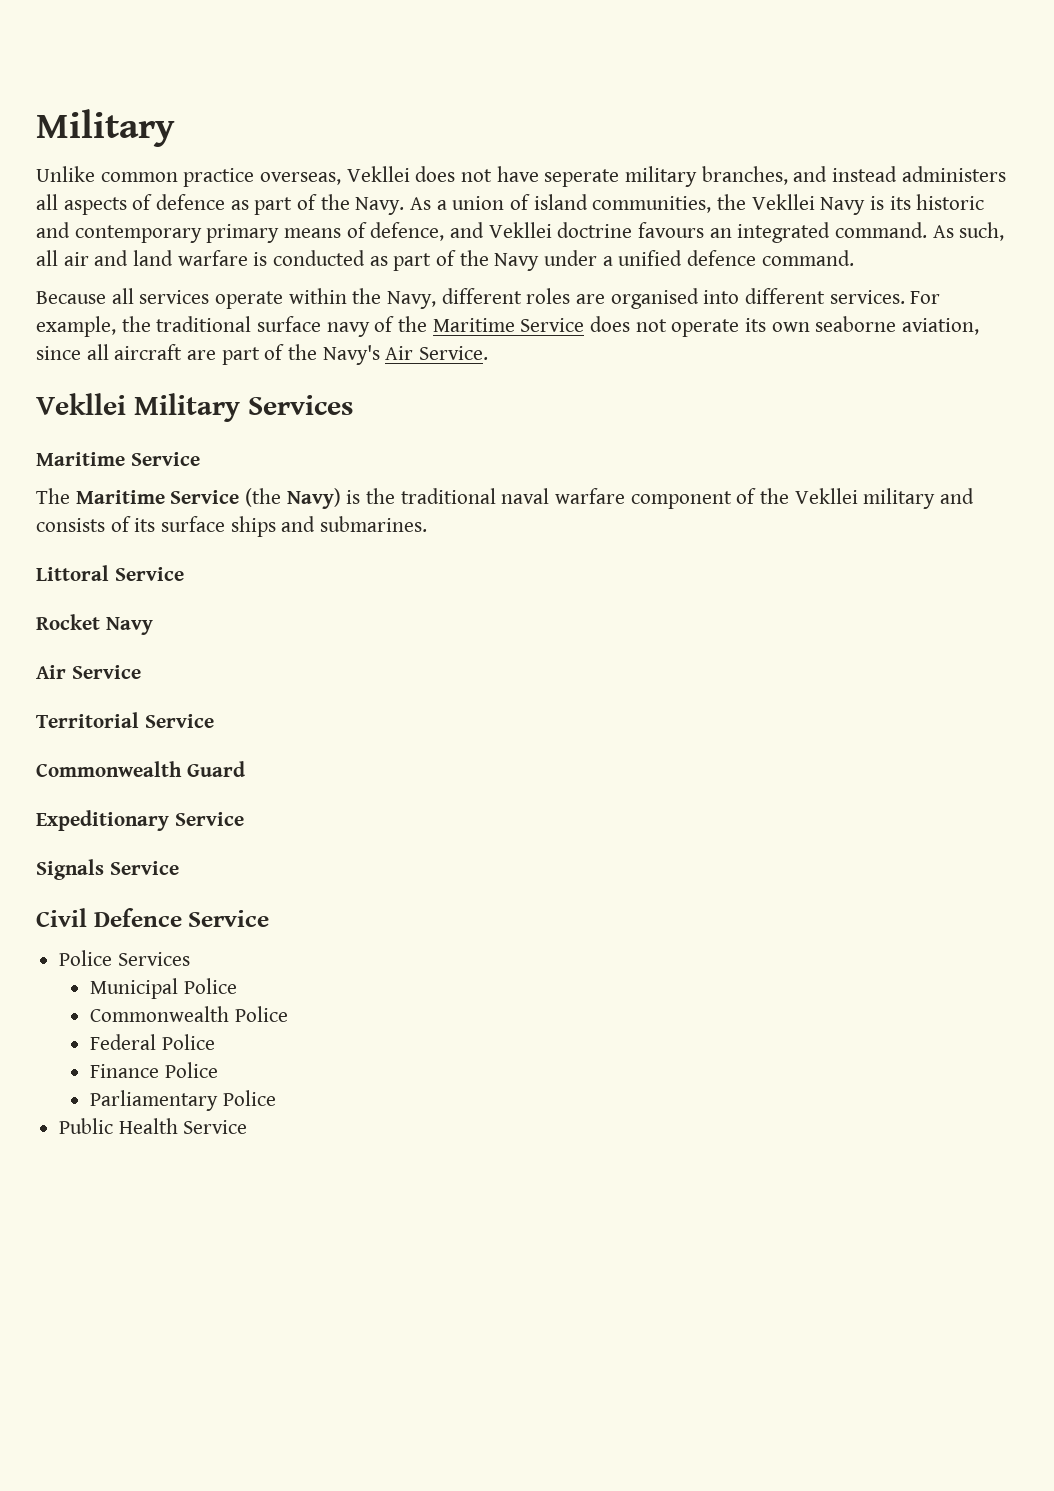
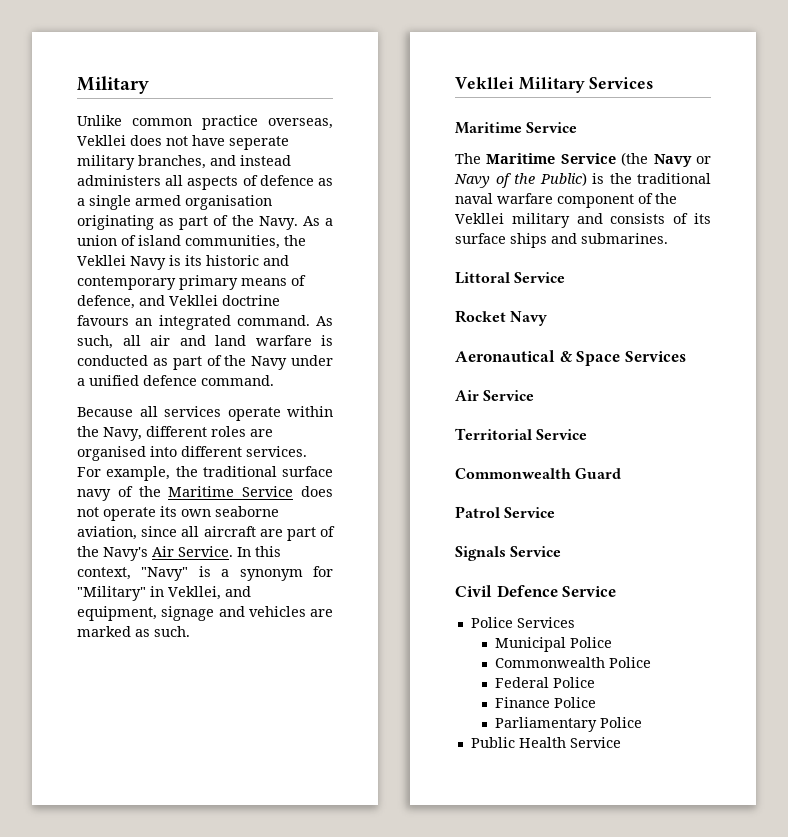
(249, 205) none -> [77,195,272,210] [77,215,175,230] a single armed organisation originating as
(489, 353) none -> [237,546,281,557] [77,566,333,581] [77,586,251,601] [77,606,333,621] [77,626,190,637] In this context, "Navy" is a synonym for "Military" in Vekllei, and equipment, signage and vehicles are marked as such.
[286,488,341,509] Navy) -> [653,154,711,167] [454,172,587,188] Navy or Navy of the Public)
(153, 626) none -> [455,350,686,366] // Aeronautical & Space Services
[36,810,169,831] Expeditionary -> [455,506,500,518] Patrol

